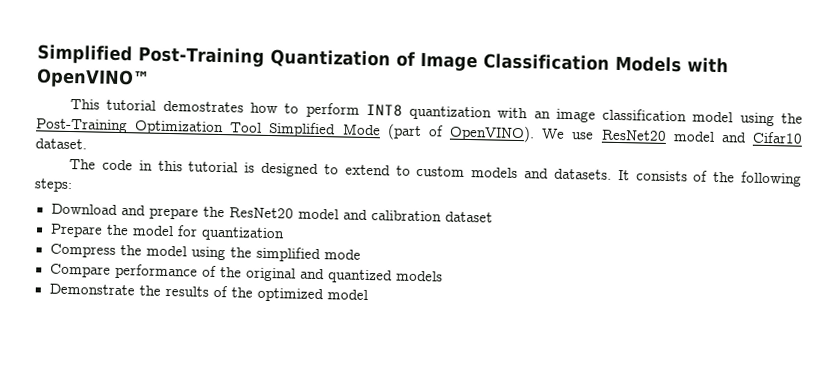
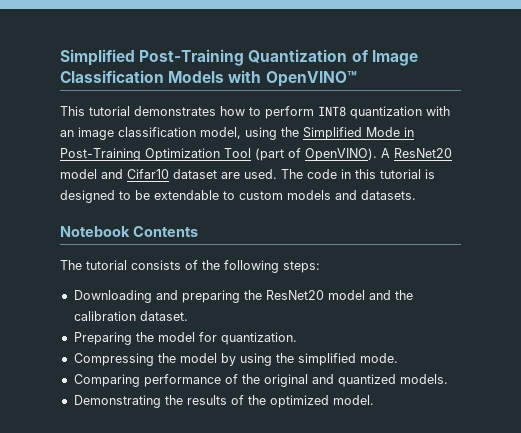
[162,100,244,113] demostrates -> [134,106,216,116] demonstrates
[692,111,804,127] model using the -> [200,127,414,140] model, using the Simplified Mode in
[268,122,381,138] Simplified Mode -> (251, 153) none
[541,128,595,140] We use -> [381,148,390,158] A
[35,138,87,150] dataset. // -> [173,169,277,179] dataset are used.
[344,164,391,176] extend -> [135,190,219,200] be extendable
[617,169,630,181] It -> [60,226,198,237] [60,260,127,270] // Notebook Contents // The tutorial
[50,203,199,220] Download and prepare -> [73,290,240,303] Downloading and preparing
[370,210,493,223] [49,223,103,238] calibration dataset // Prepare -> [394,290,413,300] [73,311,188,321] [73,332,132,345] the calibration dataset. // Preparing
[200,226,285,242] [49,243,187,258] quantization // Compress the model -> [220,332,297,345] [73,353,236,366] quantization. // Compressing the model by
[323,249,361,260] [49,263,111,278] mode // Compare -> [359,353,398,363] [73,374,140,387] mode. // Comparing
[395,270,443,282] [48,283,135,296] models // Demonstrate -> [399,374,448,384] [73,395,161,408] models. // Demonstrating
[326,289,368,301] model -> [332,395,374,405] model.

